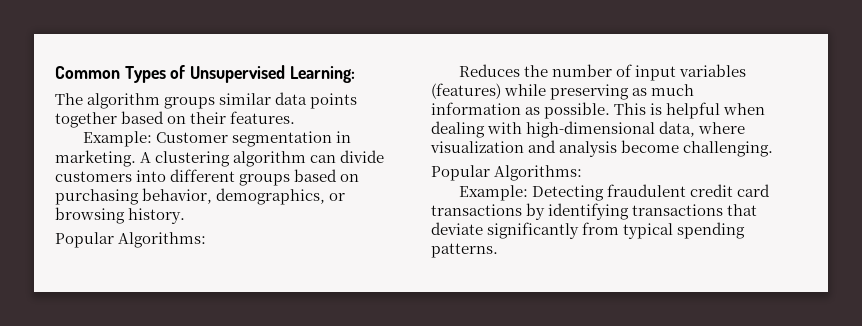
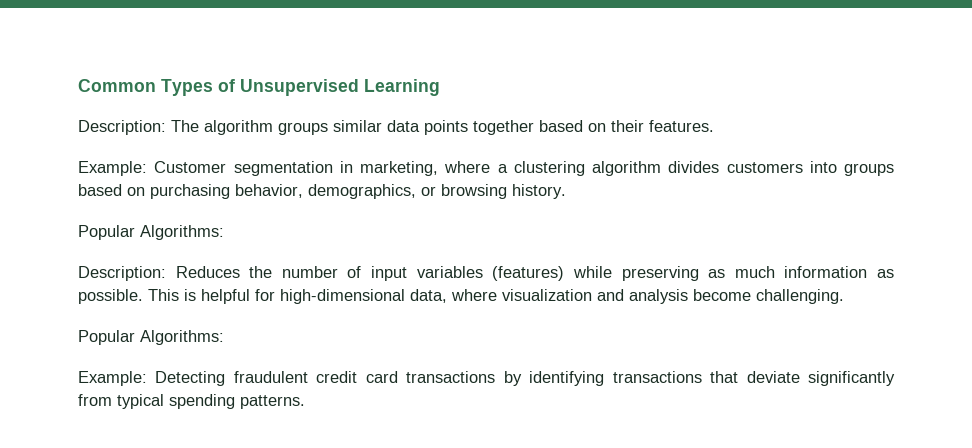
[289,66,355,83] Learning: // -> [364,79,440,96] [78,120,166,135] Learning // Description:
[55,150,385,167] marketing. A clustering algorithm can divide -> [360,161,720,176] marketing, where a clustering algorithm divides
[170,169,236,182] different -> (837, 167) none
(207, 240) none -> [78,266,166,281] Description:
[723,103,766,115] [431,121,523,138] when dealing with -> [255,289,275,301] for

